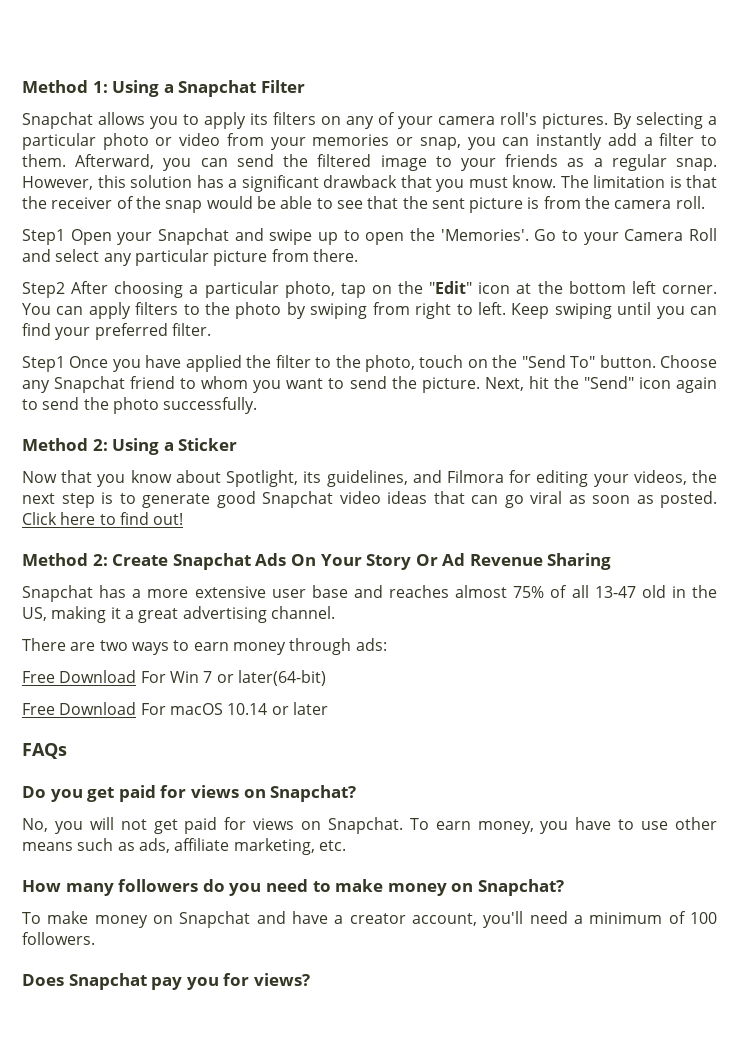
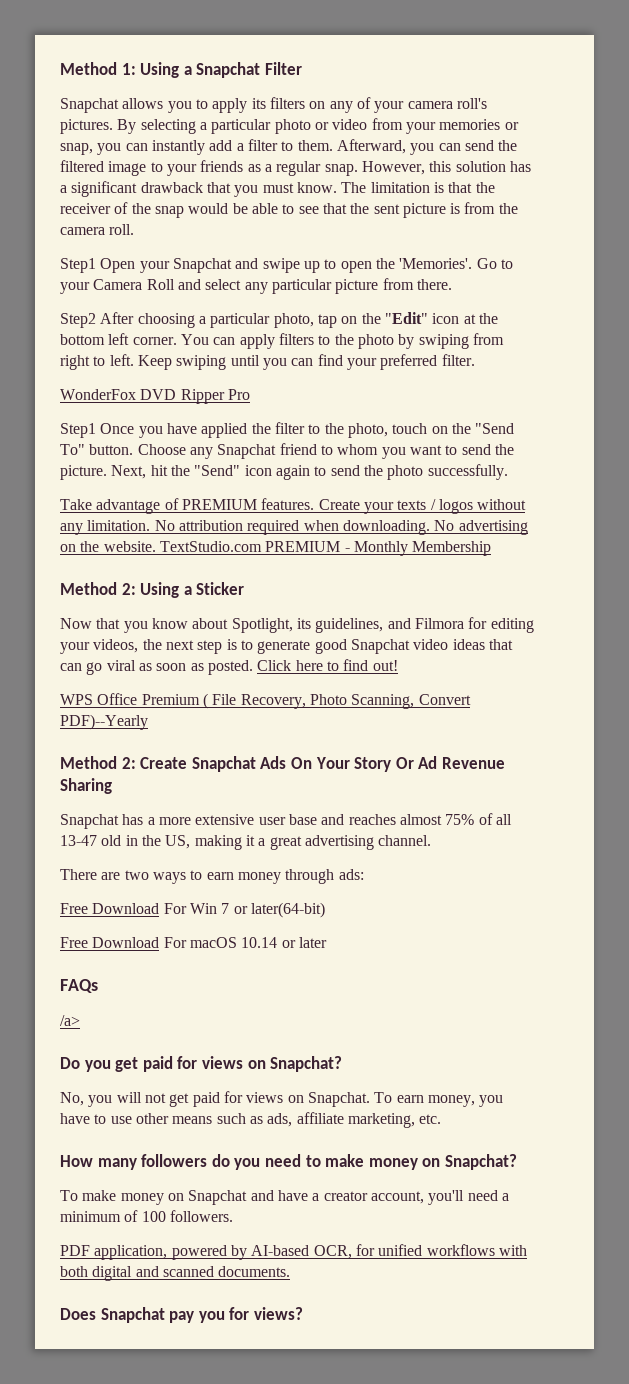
(211, 329) none -> [60,389,250,404] // WonderFox DVD Ripper Pro
(258, 405) none -> [60,498,527,514] [60,520,528,535] [60,541,492,556] // Take advantage of PREMIUM features. Create your texts / logos without any limitation. No attribution required when downloading. No advertising on the website. TextStudio.com PREMIUM - Monthly Membership
(184, 519) none -> [60,693,471,709] [60,714,148,730] // WPS Office Premium ( File Recovery, Photo Scanning, Convert PDF)--Yearly
(67, 751) none -> [60,1015,80,1026] // /a>
(95, 938) none -> [60,1244,527,1260] [60,1266,291,1281] // PDF application, powered by AI-based OCR, for unified workflows with both digital and scanned documents.

